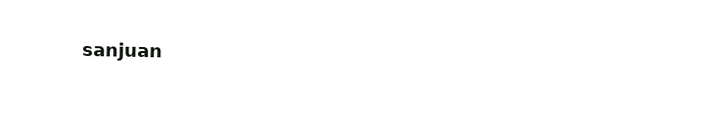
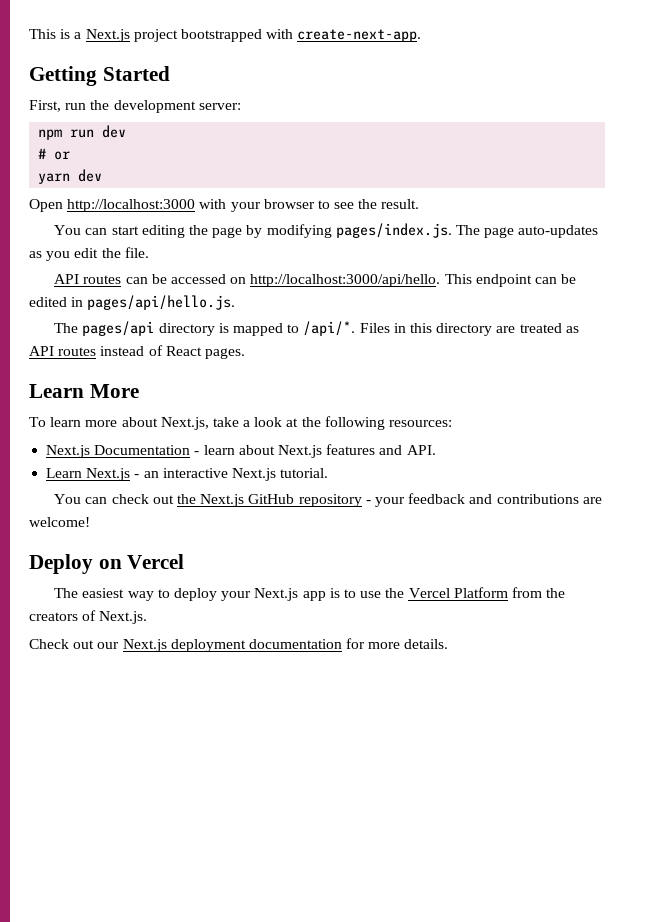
[82,41,163,62] sanjuan -> [29,29,422,42] [29,66,170,86] [29,100,241,113] [38,125,127,140] [38,148,71,160] [38,169,103,184] [29,199,420,212] [54,223,599,238] [29,247,149,261] [54,274,577,287] [29,295,236,310] [54,321,579,336] [29,345,245,359] [29,384,139,398] [29,416,453,430] [46,444,436,458] [46,468,329,481] [54,493,602,507] [29,517,90,527] [29,554,185,574] [54,587,566,601] [29,610,148,624] [29,638,449,652] This is a Next.js project bootstrapped with create-next-app. // Getting Started // First, run the development server: // npm run dev // # or // yarn dev // Open http://localhost:3000 with your browser to see the result. // You can start editing the page by modifying pages/index.js. The page auto-updates as you edit the file. // API routes can be accessed on http://localhost:3000/api/hello. This endpoint can be edited in pages/api/hello.js. // The pages/api directory is mapped to /api/*. Files in this directory are treated as API routes instead of React pages. // Learn More // To learn more about Next.js, take a look at the following resources: // Next.js Documentation - learn about Next.js features and API. // Learn Next.js - an interactive Next.js tutorial. // You can check out the Next.js GitHub repository - your feedback and contributions are welcome! // Deploy on Vercel // The easiest way to deploy your Next.js app is to use the Vercel Platform from the creators of Next.js. // Check out our Next.js deployment documentation for more details.

